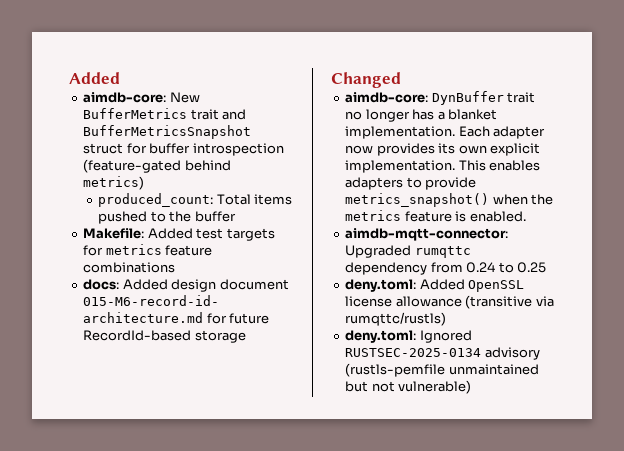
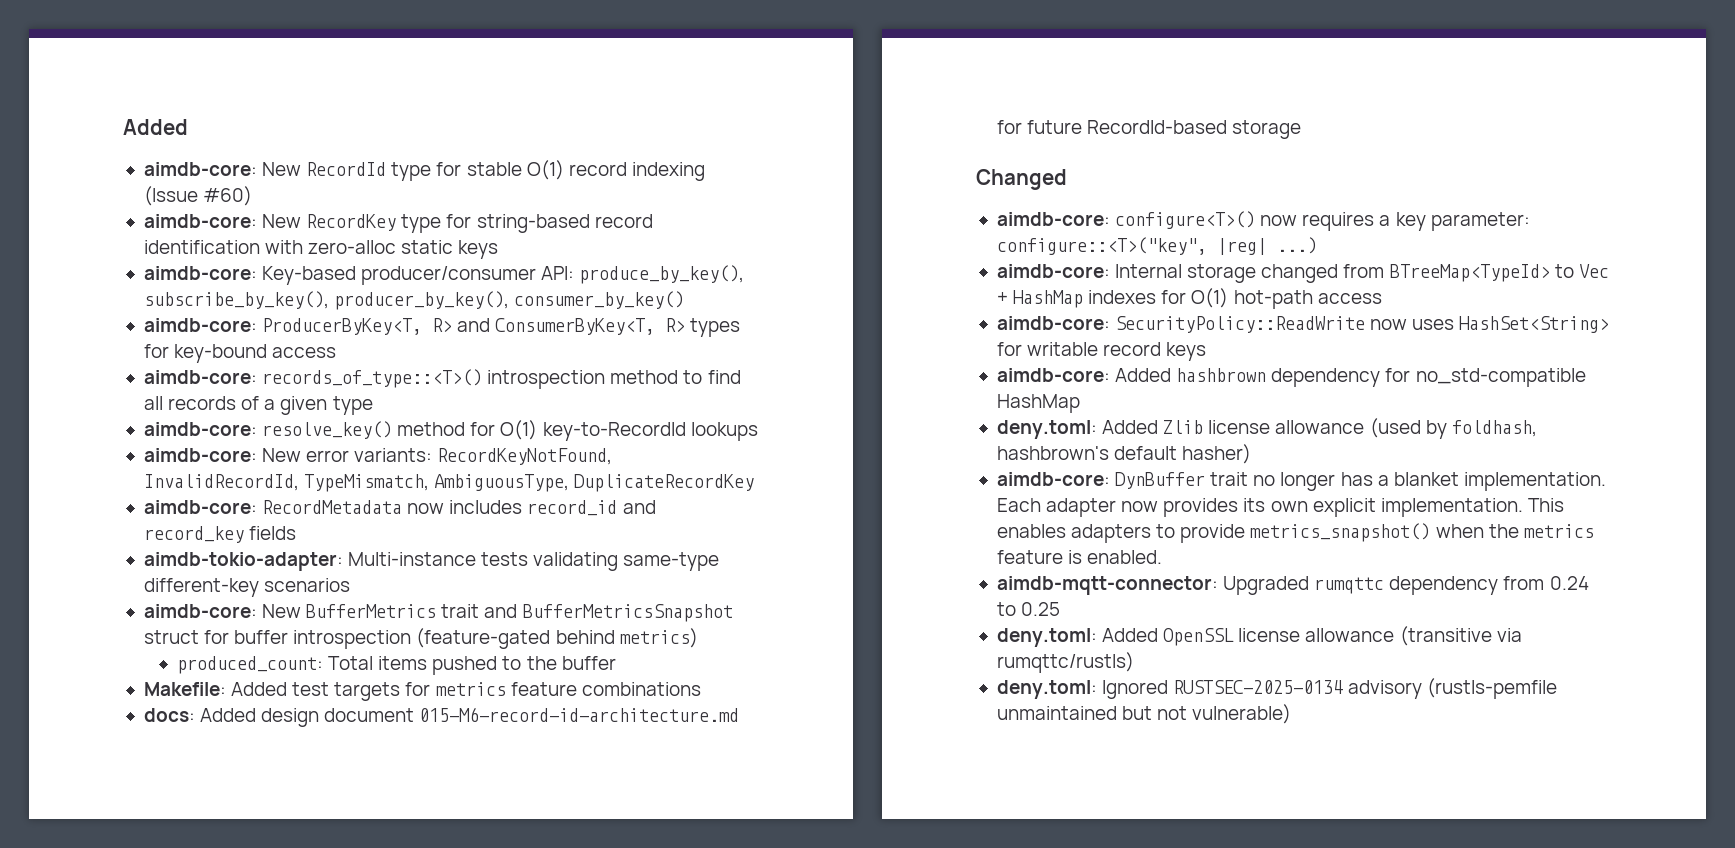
[69,72,120,84] Added -> [123,119,188,135] [143,160,705,181] [143,186,253,206] [143,214,653,233] [143,240,499,259] [143,265,745,285] [143,291,685,310] [143,318,741,337] [143,344,337,363] [143,369,741,389] [143,396,373,415] [143,420,758,441] [143,448,613,465] [143,474,755,492] [143,500,656,516] [143,526,297,543] [143,552,720,571] [143,578,351,597] Added // aimdb-core: New RecordId type for stable O(1) record indexing (Issue #60) // aimdb-core: New RecordKey type for string-based record identification with zero-alloc static keys // aimdb-core: Key-based producer/consumer API: produce_by_key(), subscribe_by_key(), producer_by_key(), consumer_by_key() // aimdb-core: ProducerByKey<T, R> and ConsumerByKey<T, R> types for key-bound access // aimdb-core: records_of_type::<T>() introspection method to find all records of a given type // aimdb-core: resolve_key() method for O(1) key-to-RecordId lookups // aimdb-core: New error variants: RecordKeyNotFound, InvalidRecordId, TypeMismatch, AmbiguousType, DuplicateRecordKey // aimdb-core: RecordMetadata now includes record_id and record_key fields // aimdb-tokio-adapter: Multi-instance tests validating same-type different-key scenarios
(401, 80) none -> [996,211,1530,231] [996,237,1317,255] [996,264,1609,283] [996,288,1382,309] [996,316,1610,333] [996,342,1207,361] [996,368,1586,387] [996,394,1080,413] [996,418,1537,439] [996,444,1252,464] // aimdb-core: configure<T>() now requires a key parameter: configure::<T>("key", |reg| ...) // aimdb-core: Internal storage changed from BTreeMap<TypeId> to Vec + HashMap indexes for O(1) hot-path access // aimdb-core: SecurityPolicy::ReadWrite now uses HashSet<String> for writable record keys // aimdb-core: Added hashbrown dependency for no_std-compatible HashMap // deny.toml: Added Zlib license allowance (used by foldhash, hashbrown's default hasher)

